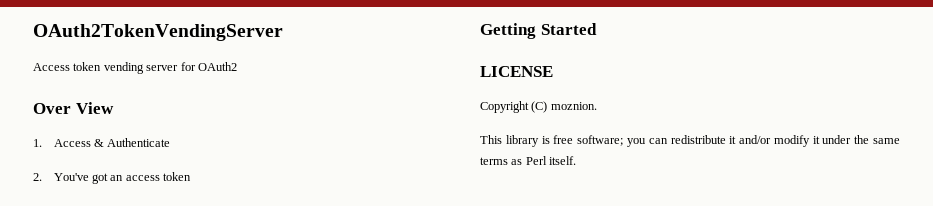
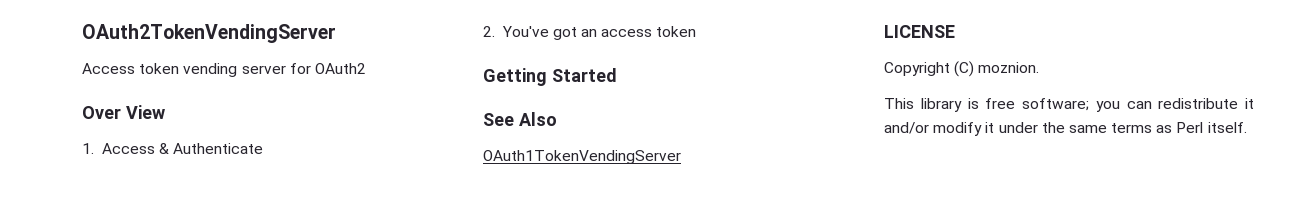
(597, 29) none -> [483,112,557,126] [483,150,681,164] // See Also // OAuth1TokenVendingServer

